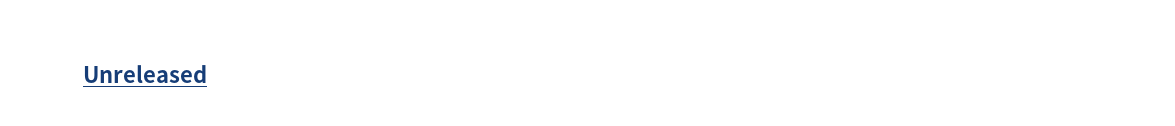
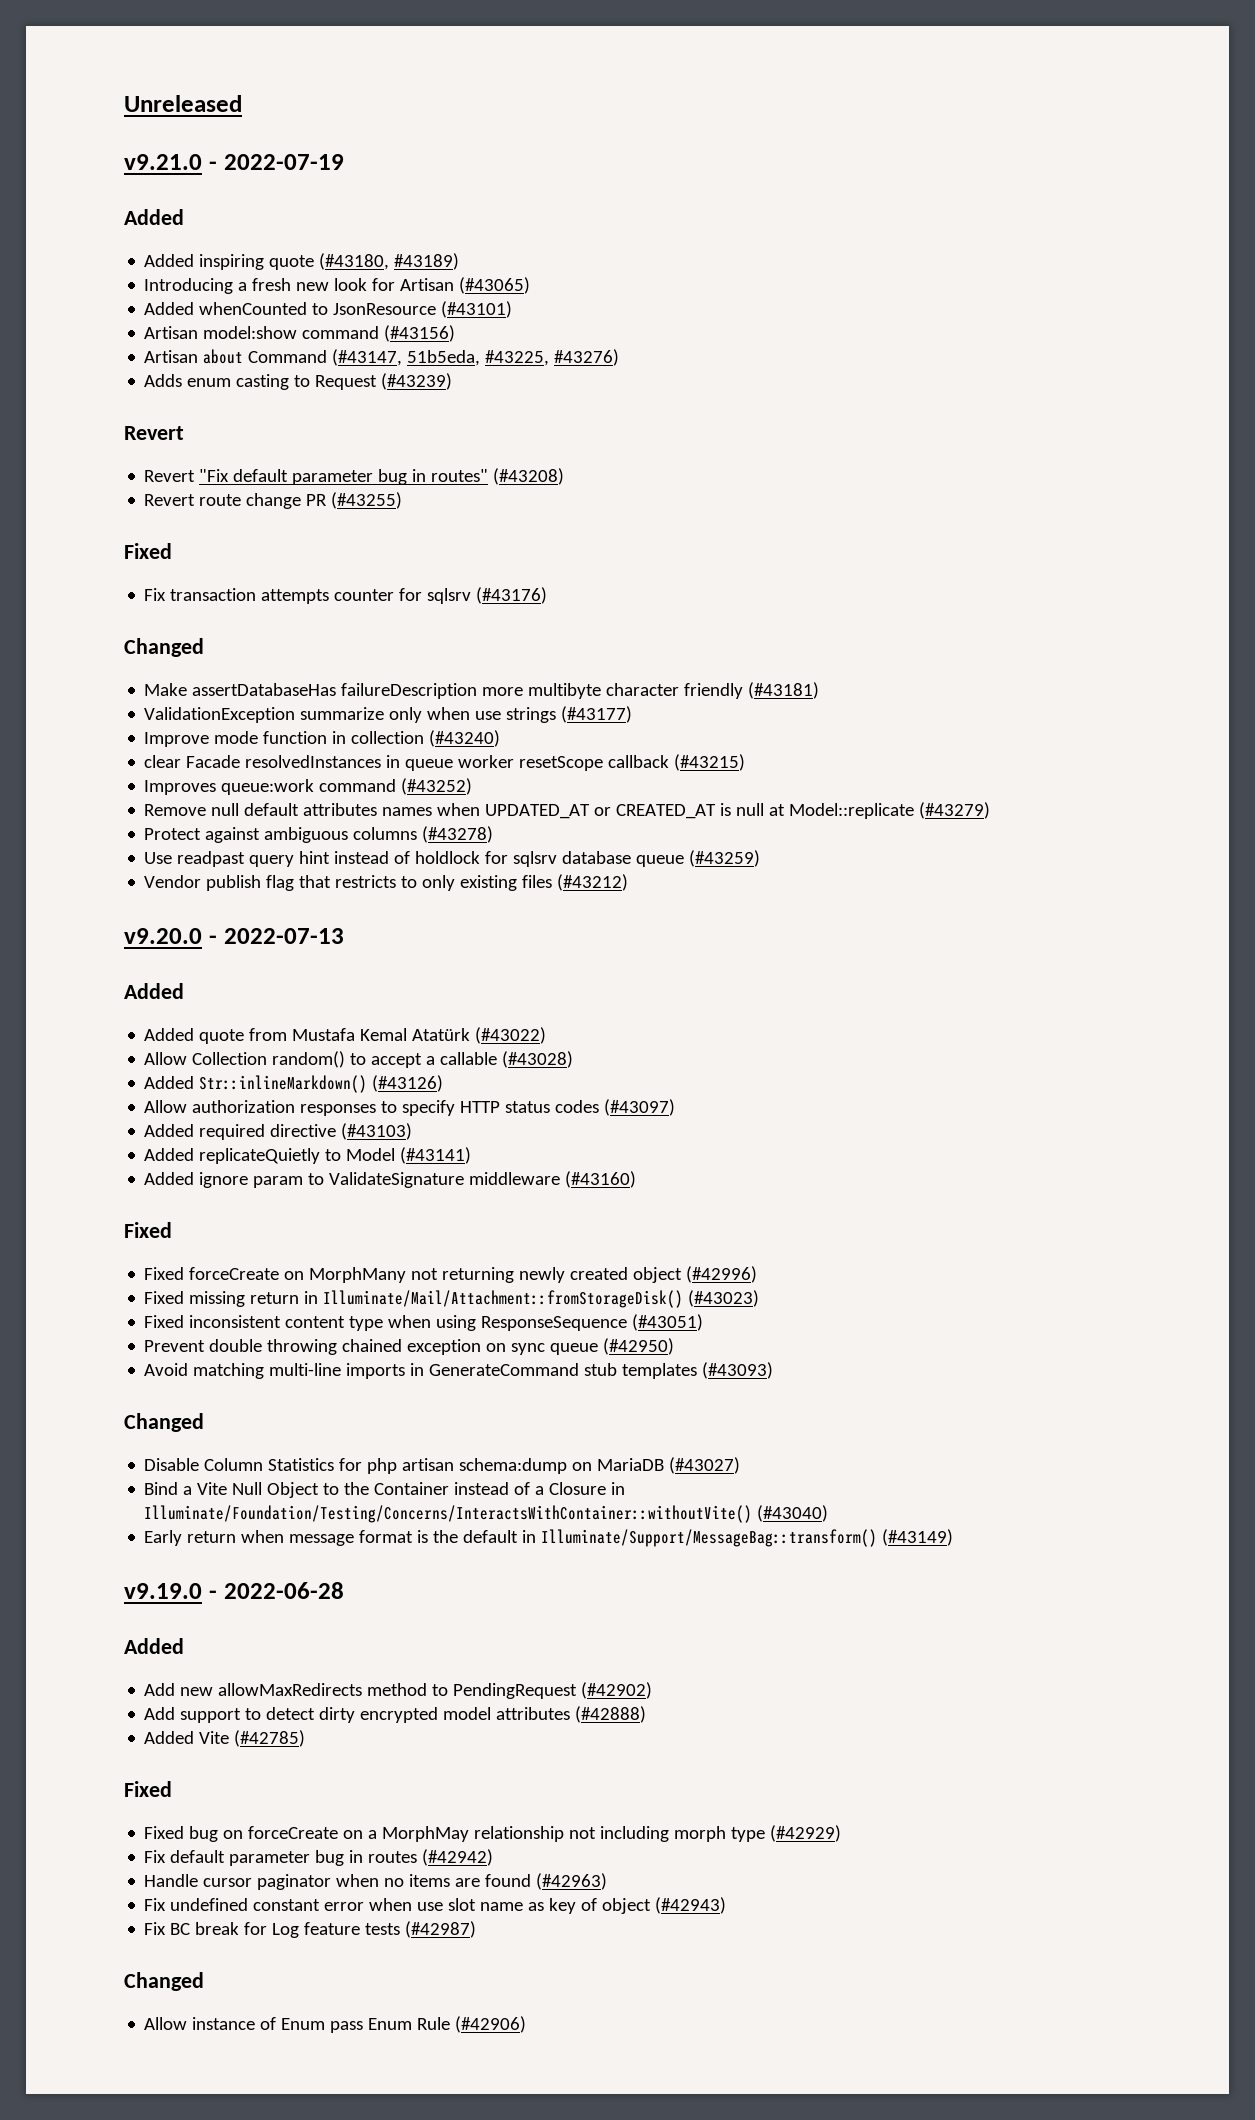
(207, 74) none -> [124,154,344,170] [124,209,184,225] [144,253,460,270] [144,277,531,294] [144,301,513,318] [144,325,456,342] [144,349,620,366] [144,373,453,390] [124,426,184,440] [144,468,565,485] [144,492,403,509] [124,543,172,559] [144,587,548,604] [124,638,204,657] [144,682,820,699] [144,706,633,723] [144,730,501,747] [144,754,746,771] [144,778,473,795] [144,802,991,819] [144,826,494,843] [144,850,761,867] [144,874,629,891] [124,928,344,944] [124,983,184,999] [144,1027,547,1044] [144,1051,574,1068] [144,1075,444,1093] [144,1099,676,1116] [144,1123,413,1140] [144,1147,472,1164] [144,1171,637,1188] [124,1222,172,1238] [144,1266,758,1283] [144,1290,760,1308] [144,1314,704,1331] [144,1338,675,1355] [144,1362,774,1379] [124,1413,204,1432] [144,1457,741,1474] [144,1482,626,1498] [144,1505,829,1523] [144,1529,954,1547] [124,1582,344,1599] [124,1638,184,1654] [144,1682,653,1699] [144,1706,647,1723] [144,1730,306,1747] [124,1781,172,1797] [144,1825,842,1842] [144,1849,494,1866] [144,1873,608,1890] [144,1897,727,1914] [144,1921,477,1938] [124,1972,204,1991] [144,2016,527,2033] // v9.21.0 - 2022-07-19 // Added // Added inspiring quote (#43180, #43189) // Introducing a fresh new look for Artisan (#43065) // Added whenCounted to JsonResource (#43101) // Artisan model:show command (#43156) // Artisan about Command (#43147, 51b5eda, #43225, #43276) // Adds enum casting to Request (#43239) // Revert // Revert "Fix default parameter bug in routes" (#43208) // Revert route change PR (#43255) // Fixed // Fix transaction attempts counter for sqlsrv (#43176) // Changed // Make assertDatabaseHas failureDescription more multibyte character friendly (#43181) // ValidationException summarize only when use strings (#43177) // Improve mode function in collection (#43240) // clear Facade resolvedInstances in queue worker resetScope callback (#43215) // Improves queue:work command (#43252) // Remove null default attributes names when UPDATED_AT or CREATED_AT is null at Model::replicate (#43279) // Protect against ambiguous columns (#43278) // Use readpast query hint instead of holdlock for sqlsrv database queue (#43259) // Vendor publish flag that restricts to only existing files (#43212) // v9.20.0 - 2022-07-13 // Added // Added quote from Mustafa Kemal Atatürk (#43022) // Allow Collection random() to accept a callable (#43028) // Added Str::inlineMarkdown() (#43126) // Allow authorization responses to specify HTTP status codes (#43097) // Added required directive (#43103) // Added replicateQuietly to Model (#43141) // Added ignore param to ValidateSignature middleware (#43160) // Fixed // Fixed forceCreate on MorphMany not returning newly created object (#42996) // Fixed missing return in Illuminate/Mail/Attachment::fromStorageDisk() (#43023) // Fixed inconsistent content type when using ResponseSequence (#43051) // Prevent double throwing chained exception on sync queue (#42950) // Avoid matching multi-line imports in GenerateCommand stub templates (#43093) // Changed // Disable Column Statistics for php artisan schema:dump on MariaDB (#43027) // Bind a Vite Null Object to the Container instead of a Closure in Illuminate/Foundation/Testing/Concerns/InteractsWithContainer::withoutVite() (#43040) // Early return when message format is the default in Illuminate/Support/MessageBag::transform() (#43149) // v9.19.0 - 2022-06-28 // Added // Add new allowMaxRedirects method to PendingRequest (#42902) // Add support to detect dirty encrypted model attributes (#42888) // Added Vite (#42785) // Fixed // Fixed bug on forceCreate on a MorphMay relationship not including morph type (#42929) // Fix default parameter bug in routes (#42942) // Handle cursor paginator when no items are found (#42963) // Fix undefined constant error when use slot name as key of object (#42943) // Fix BC break for Log feature tests (#42987) // Changed // Allow instance of Enum pass Enum Rule (#42906)

